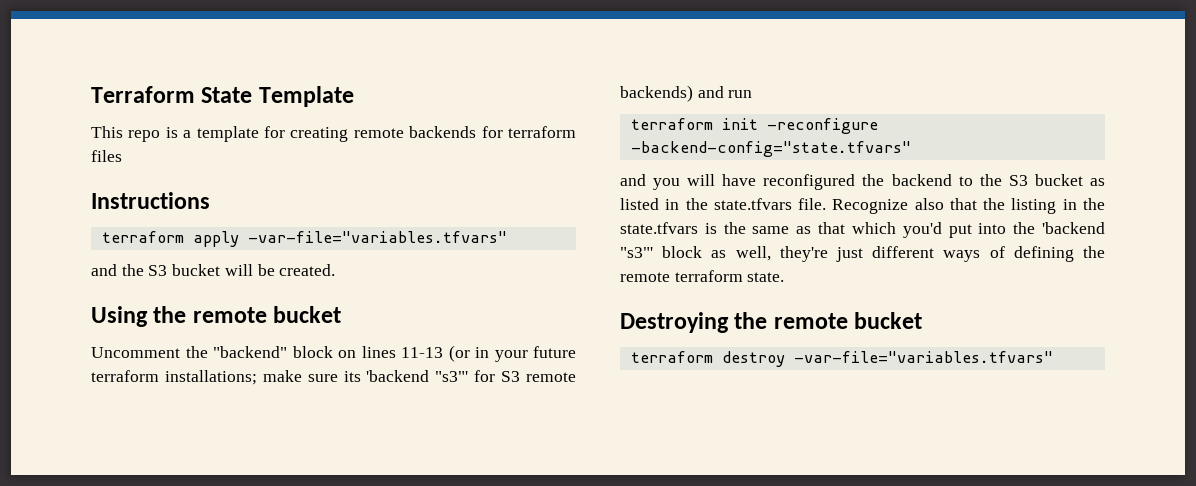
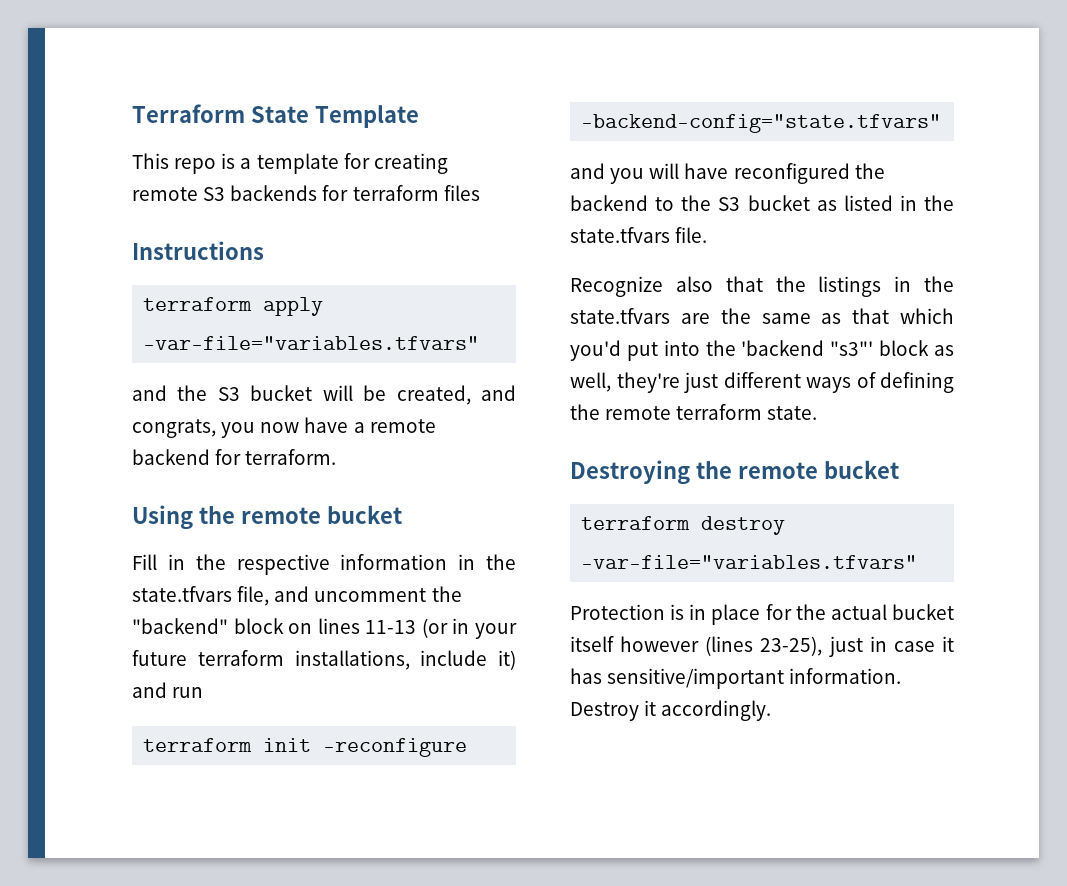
(404, 133) none -> [203,187,226,201] S3
[279,264,336,276] [91,306,342,327] [91,347,180,358] created. // Using the remote bucket // Uncomment -> [396,385,516,405] [132,417,436,438] [132,449,337,465] [132,505,402,530] [132,554,516,575] [132,586,427,606] created, and congrats, you now have a remote backend for terraform. // Using the remote bucket // Fill in the respective information in the state.tfvars file, and uncomment
[164,370,577,385] [620,85,693,102] installations; make sure its 'backend "s3"' for S3 remote backends) -> [294,650,516,670] installations, include it)
(827, 204) none -> (708, 235) //
[1011,198,1105,214] [620,222,717,234] listing in the state.tfvars is -> [818,276,954,297] [570,308,710,324] listings in the state.tfvars are
(1053, 357) none -> [570,604,954,625] [570,636,954,657] [570,668,902,689] [570,700,772,721] // Protection is in place for the actual bucket itself however (lines 23-25), just in case it has sensitive/important information. Destroy it accordingly.

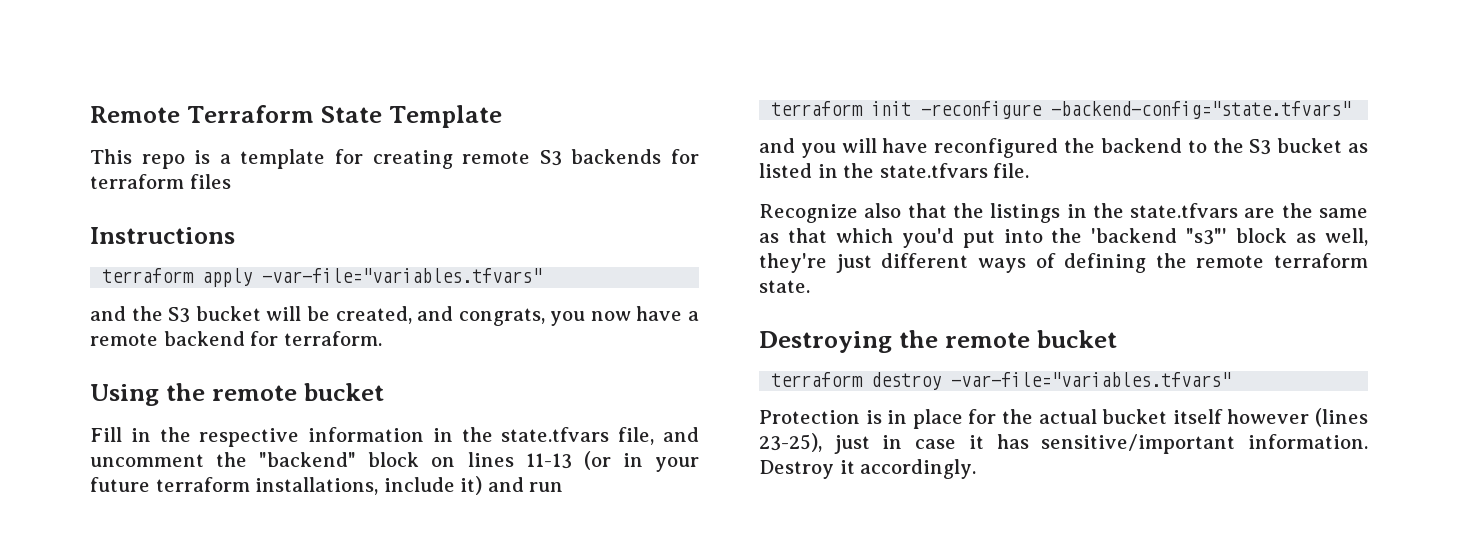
(132, 113) none -> [90,106,180,123] Remote

